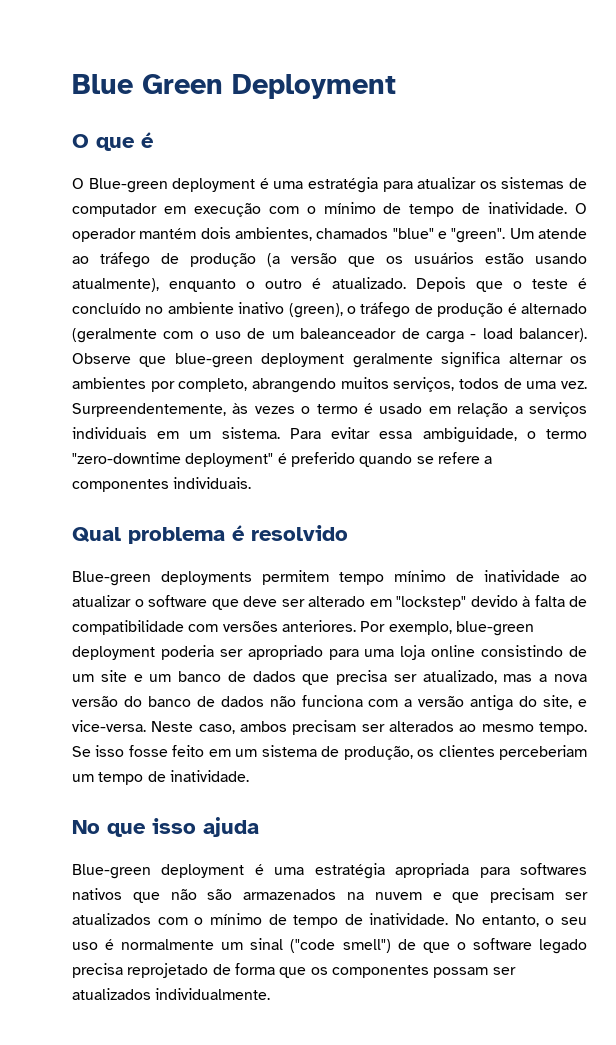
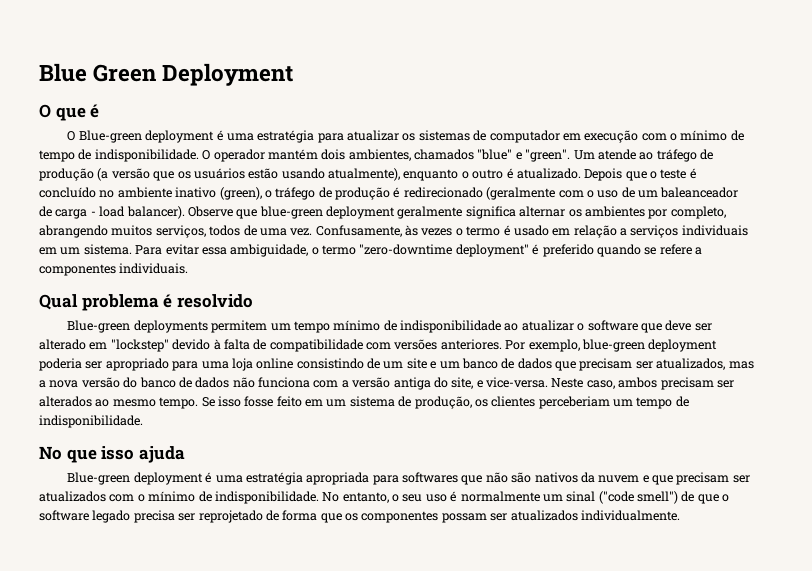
[488,202,568,214] inatividade. -> [94,149,199,162] indisponibilidade.
[521,303,588,314] alternado -> [403,187,483,198] redirecionado
[72,403,226,417] Surpreendentemente, -> [315,225,402,237] Confusamente,
(329, 577) none -> [270,323,291,331] um
[484,570,560,582] inatividade -> [400,320,502,333] indisponibilidade
[336,670,497,685] precisa ser atualizado, -> [579,358,726,371] precisam ser atualizados,
[169,770,249,782] inatividade. -> [39,415,143,428] indisponibilidade.
[72,888,122,900] nativos -> (459, 477) none
[243,889,365,900] armazenados na -> [534,472,595,483] nativos da
[293,913,449,928] tempo de inatividade. -> [214,491,319,504] indisponibilidade.
(123, 970) none -> [178,513,196,521] ser

